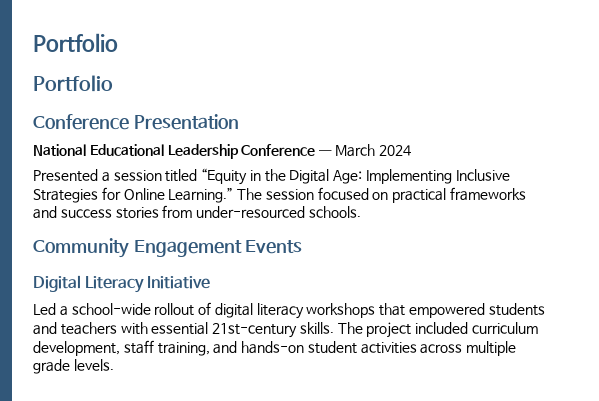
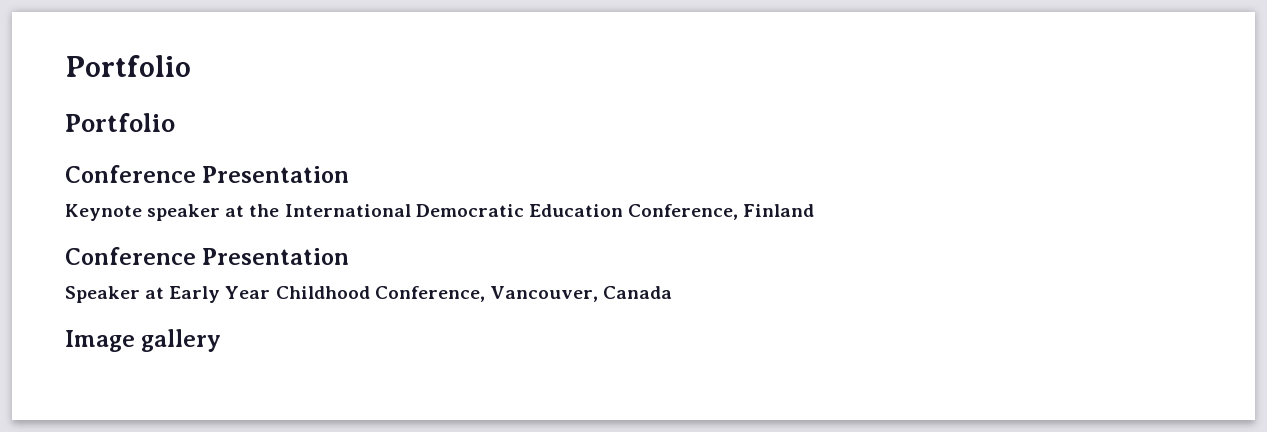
[33,144,411,159] [33,168,510,185] [33,187,527,203] [33,205,361,219] [33,238,303,258] [33,275,211,293] [33,302,545,319] [33,322,539,338] [33,340,517,356] [33,359,114,374] National Educational Leadership Conference — March 2024 // Presented a session titled “Equity in the Digital Age: Implementing Inclusive Strategies for Online Learning.” The session focused on practical frameworks and success stories from under-resourced schools. // Community Engagement Events // Digital Literacy Initiative // Led a school-wide rollout of digital literacy workshops that empowered students and teachers with essential 21st-century skills. The project included curriculum development, staff training, and hands-on student activities across multiple grade levels. -> [65,204,815,221] [65,247,350,265] [65,286,672,303] [65,329,222,352] Keynote speaker at the International Democratic Education Conference, Finland // Conference Presentation // Speaker at Early Year Childhood Conference, Vancouver, Canada // Image gallery

